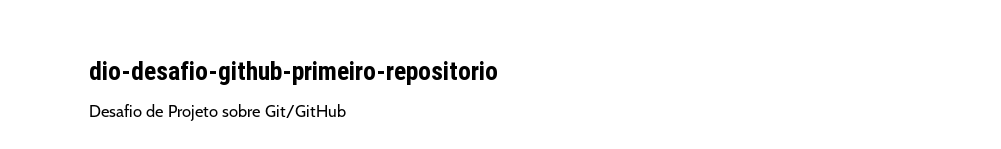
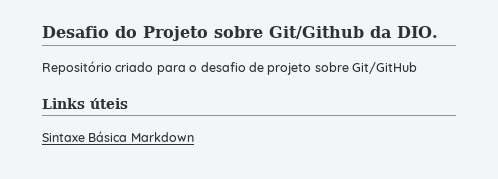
[89,61,498,85] [89,104,346,121] dio-desafio-github-primeiro-repositorio // Desafio de Projeto sobre Git/GitHub -> [42,26,438,41] [42,61,417,75] [42,98,128,109] [42,131,194,142] Desafio do Projeto sobre Git/Github da DIO. // Repositório criado para o desafio de projeto sobre Git/GitHub // Links úteis // Sintaxe Básica Markdown

